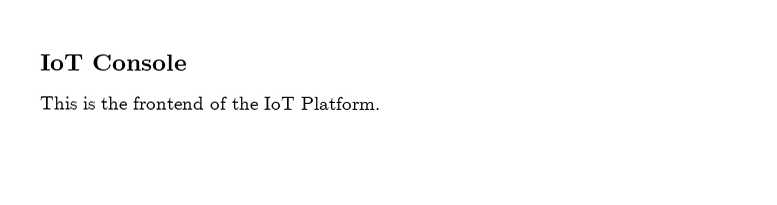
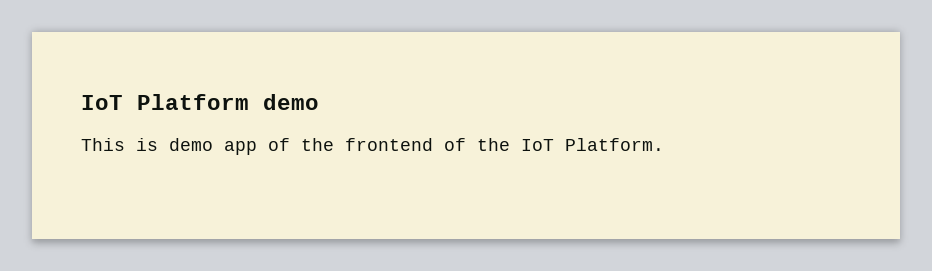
[40,54,188,71] IoT Console -> [81,94,319,110] IoT Platform demo
(96, 103) none -> [169,138,290,155] demo app of

